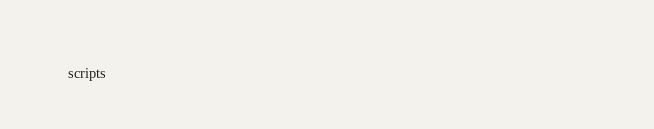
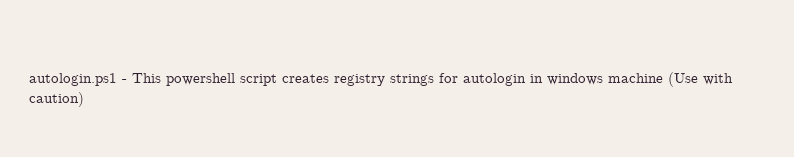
[68,68,106,81] scripts -> [29,72,733,87] [29,92,84,107] autologin.ps1 - This powershell script creates registry strings for autologin in windows machine (Use with caution)

